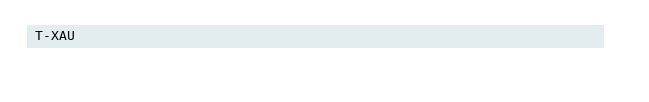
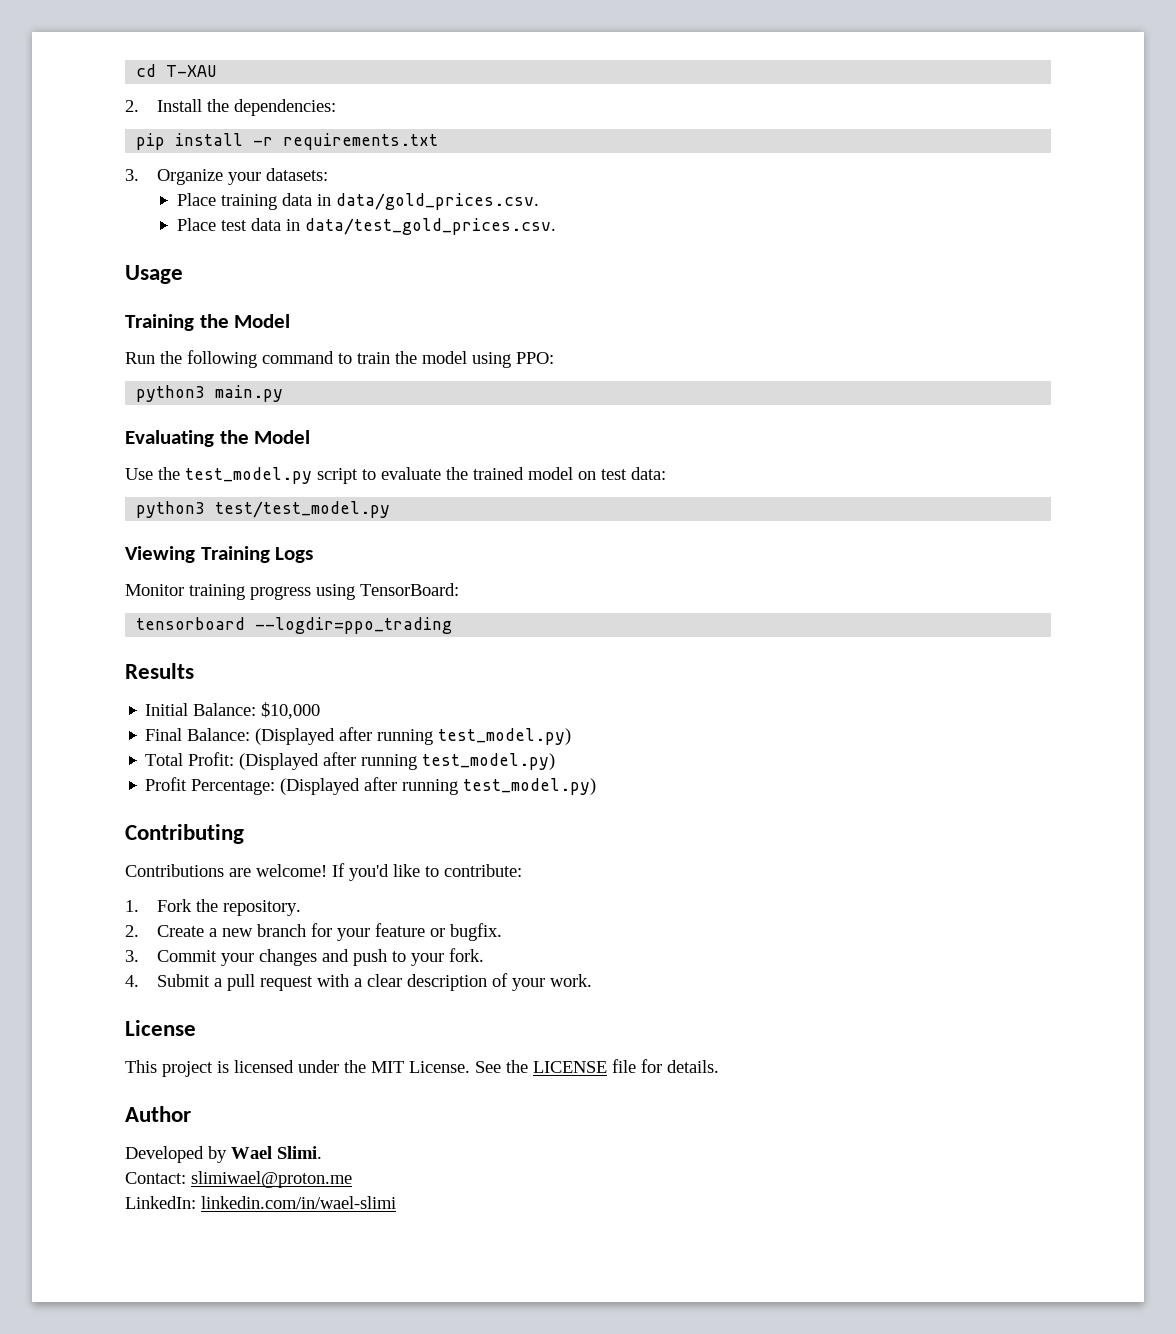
(35, 35) none -> [136,64,157,77] cd
(76, 35) none -> [125,99,336,116] [136,133,439,150] [125,168,328,185] [176,193,539,210] [176,218,556,235] [125,265,183,284] [125,314,291,331] [125,350,554,368] [136,385,284,402] [125,430,311,447] [125,467,666,484] [136,501,391,518] [125,546,314,563] [125,583,459,600] [136,617,453,634] [125,663,194,679] [145,702,321,719] [145,727,572,745] [145,752,556,770] [145,777,597,795] [125,824,244,844] [125,863,522,881] [125,899,301,916] [125,923,502,941] [125,948,484,966] [125,973,592,991] [125,1020,196,1036] [125,1059,719,1077] [125,1106,191,1122] [125,1146,322,1163] [125,1171,352,1188] [125,1196,396,1209] // 2. Install the dependencies: // pip install -r requirements.txt // 3. Organize your datasets: // Place training data in data/gold_prices.csv. // Place test data in data/test_gold_prices.csv. // Usage // Training the Model // Run the following command to train the model using PPO: // python3 main.py // Evaluating the Model // Use the test_model.py script to evaluate the trained model on test data: // python3 test/test_model.py // Viewing Training Logs // Monitor training progress using TensorBoard: // tensorboard --logdir=ppo_trading // Results // Initial Balance: $10,000 // Final Balance: (Displayed after running test_model.py) // Total Profit: (Displayed after running test_model.py) // Profit Percentage: (Displayed after running test_model.py) // Contributing // Contributions are welcome! If you'd like to contribute: // 1. Fork the repository. // 2. Create a new branch for your feature or bugfix. // 3. Commit your changes and push to your fork. // 4. Submit a pull request with a clear description of your work. // License // This project is licensed under the MIT License. See the LICENSE file for details. // Author // Developed by Wael Slimi. // Contact: slimiwael@proton.me // LinkedIn: linkedin.com/in/wael-slimi

